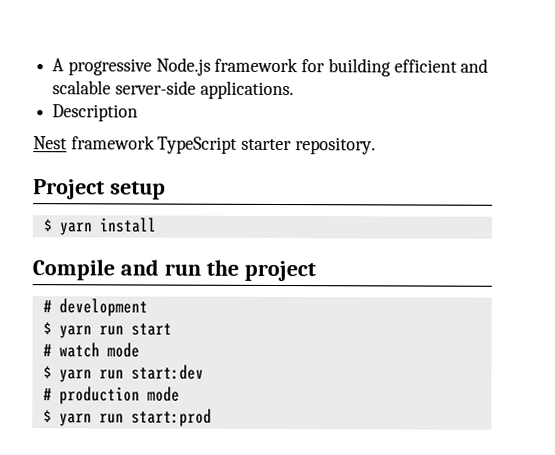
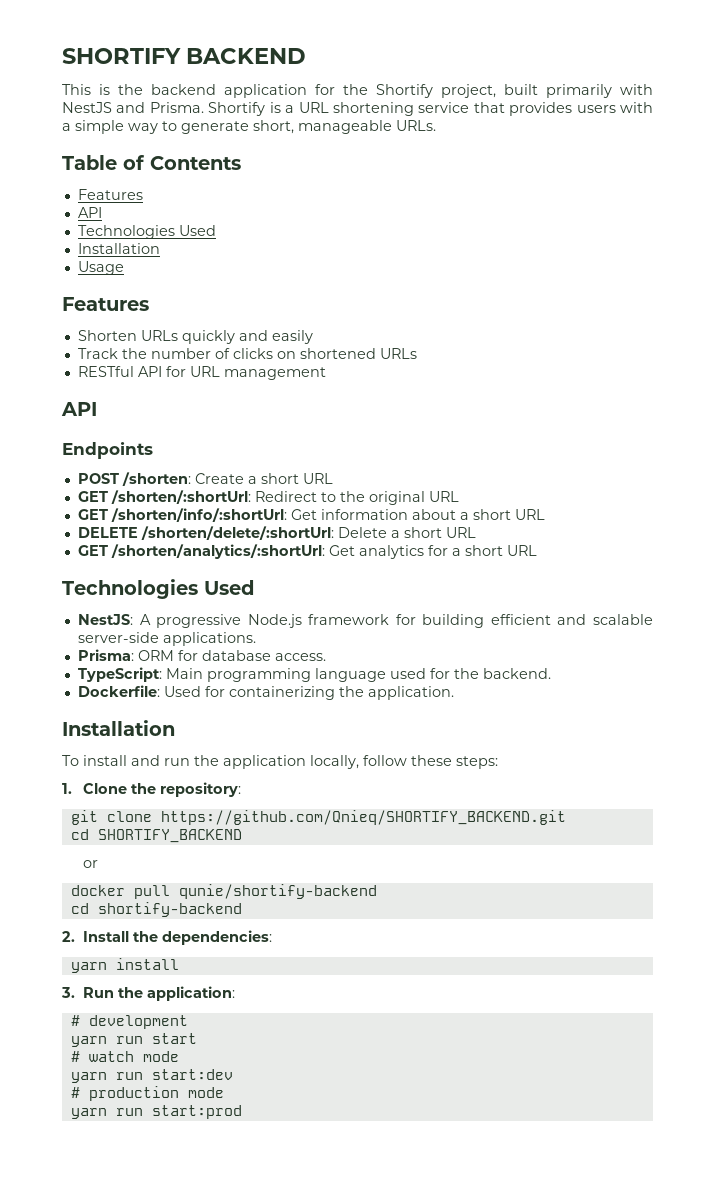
(52, 65) none -> [62,48,307,64] [62,84,653,98] [62,102,653,116] [62,120,436,134] [62,155,241,170] [77,189,143,200] [77,207,102,218] [77,225,216,239] [77,243,160,254] [77,261,124,275] [62,297,149,311] [77,330,313,344] [77,348,417,359] [77,366,326,380] [61,402,97,416] [62,442,153,459] [77,472,333,486] [77,490,459,505] [77,508,545,522] [77,526,476,540] [77,544,537,559] [62,579,255,599] [77,614,133,625] SHORTIFY BACKEND // This is the backend application for the Shortify project, built primarily with NestJS and Prisma. Shortify is a URL shortening service that provides users with a simple way to generate short, manageable URLs. // Table of Contents // Features // API // Technologies Used // Installation // Usage // Features // Shorten URLs quickly and easily // Track the number of clicks on shortened URLs // RESTful API for URL management // API // Endpoints // POST /shorten: Create a short URL // GET /shorten/:shortUrl: Redirect to the original URL // GET /shorten/info/:shortUrl: Get information about a short URL // DELETE /shorten/delete/:shortUrl: Delete a short URL // GET /shorten/analytics/:shortUrl: Get analytics for a short URL // Technologies Used // NestJS:
[52,104,139,122] [33,135,376,155] [33,179,166,200] [42,217,157,236] [32,259,316,282] Description // Nest framework TypeScript starter repository. // Project setup // $ yarn install // Compile and run the project -> [77,649,326,661] [77,667,551,682] [77,685,454,700] [62,720,175,736] [62,755,498,769] [62,782,242,797] [70,810,566,825] [70,829,242,843] [83,860,99,868] [70,884,377,899] [70,902,242,917] [62,930,273,945] [70,958,179,973] [61,986,236,1001] Prisma: ORM for database access. // TypeScript: Main programming language used for the backend. // Dockerfile: Used for containerizing the application. // Installation // To install and run the application locally, follow these steps: // 1. Clone the repository: // git clone https://github.com/Qnieq/SHORTIFY_BACKEND.git // cd SHORTIFY_BACKEND // or // docker pull qunie/shortify-backend // cd shortify-backend // 2. Install the dependencies: // yarn install // 3. Run the application:
[42,322,52,335] $ -> (188, 1022) none
[42,366,52,379] $ -> (179, 1056) none
[42,410,52,423] $ -> (224, 1092) none

